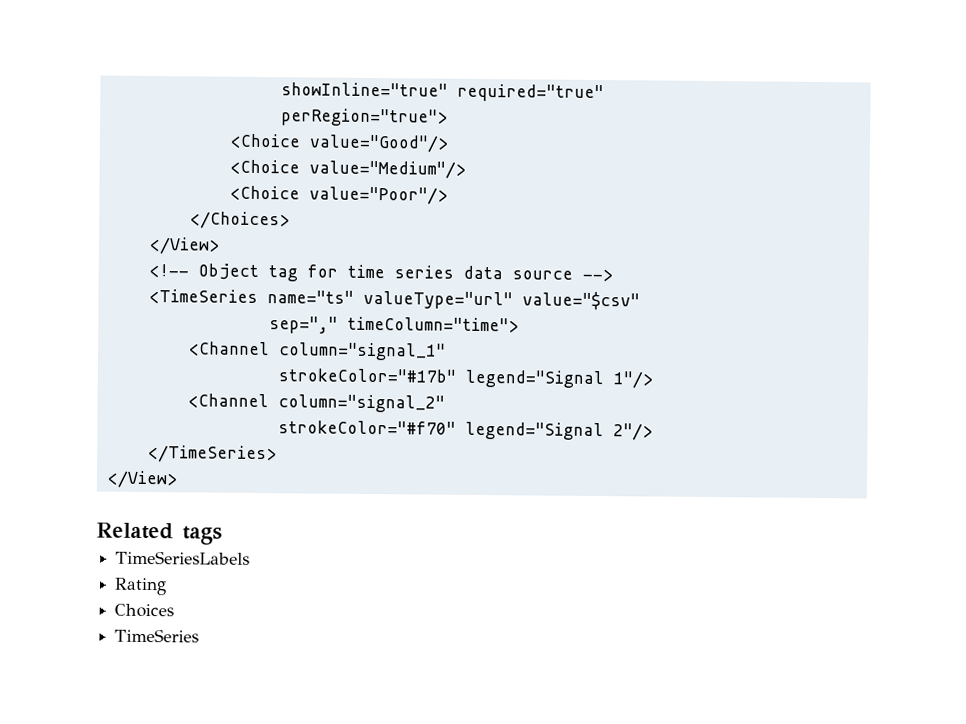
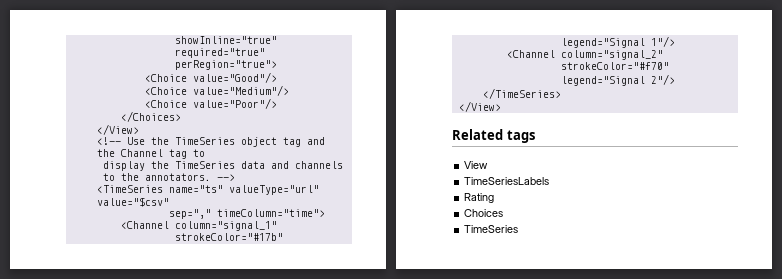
[197,263,573,282] Object tag for time series data source -> [126,137,325,147] [96,149,205,159] [102,161,343,171] [102,173,211,181] Use the TimeSeries object tag and the Channel tag to // display the TimeSeries data and channels to the annotators.
(222, 535) none -> [464,161,489,169] // View

